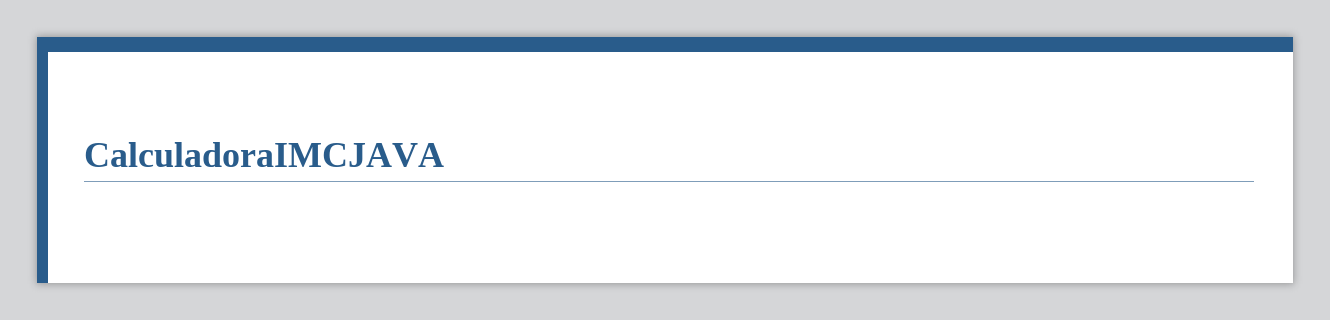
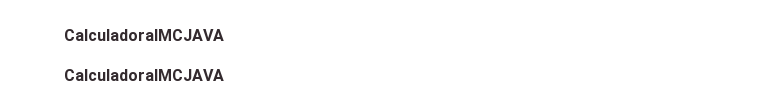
[84,142,444,167] CalculadoraIMCJAVA -> [64,29,224,41] [64,69,224,81] CalculadoraIMCJAVA // CalculadoraIMCJAVA

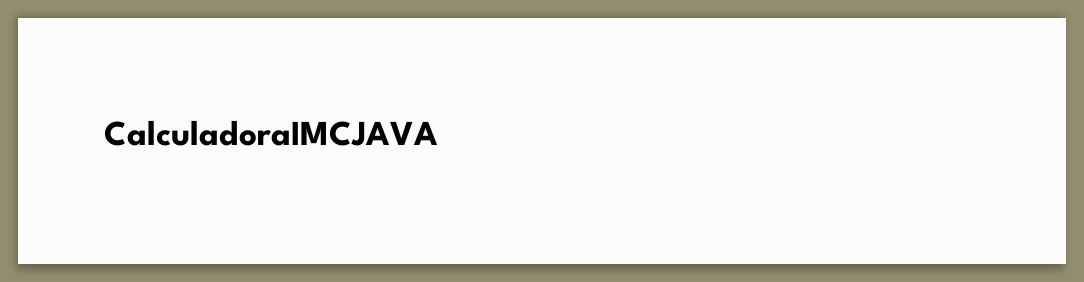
[64,29,224,41] [64,69,224,81] CalculadoraIMCJAVA // CalculadoraIMCJAVA -> [104,120,438,146] CalculadoraIMCJAVA

